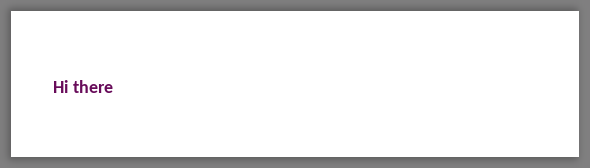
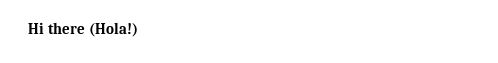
(113, 86) none -> [88,22,138,37] (Hola!)

